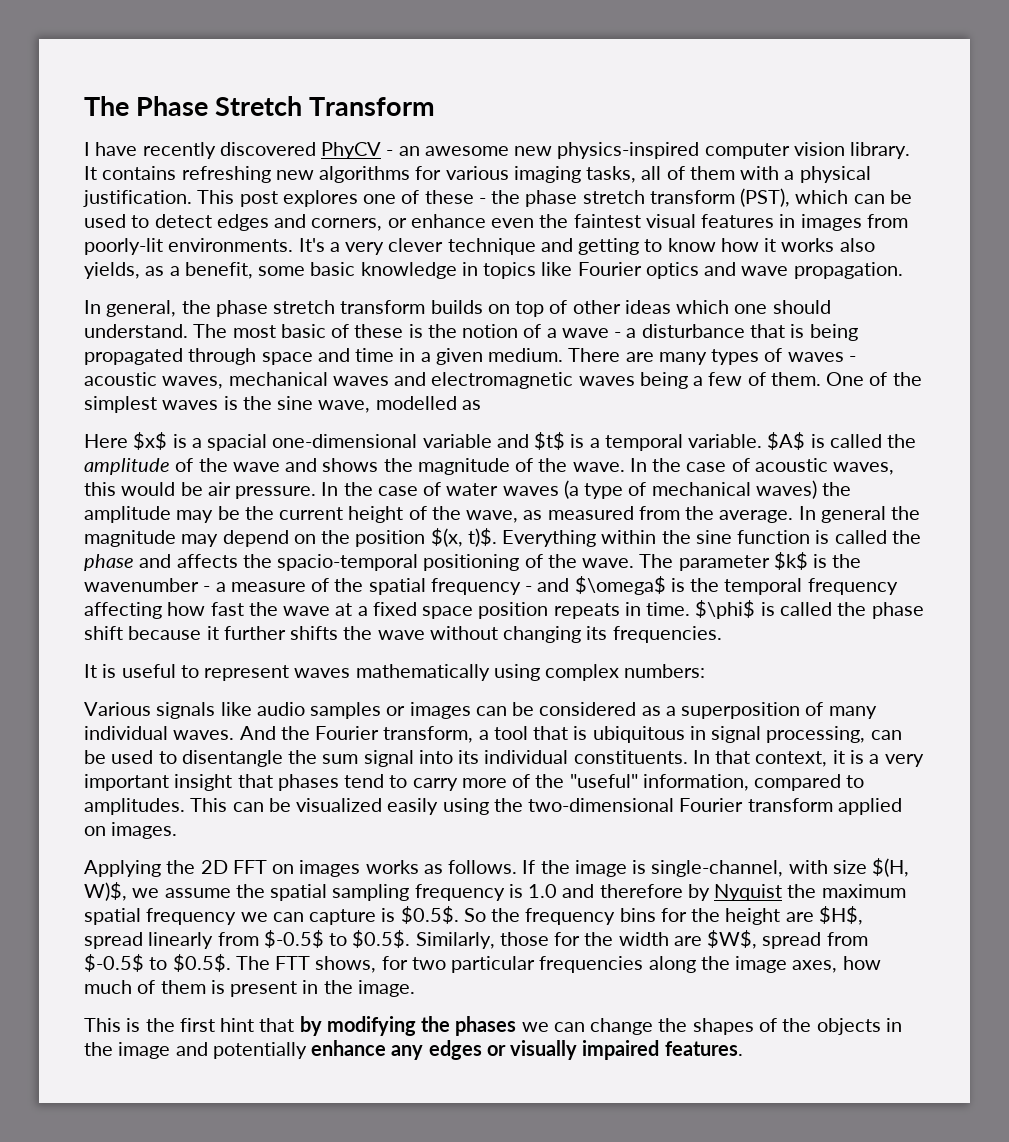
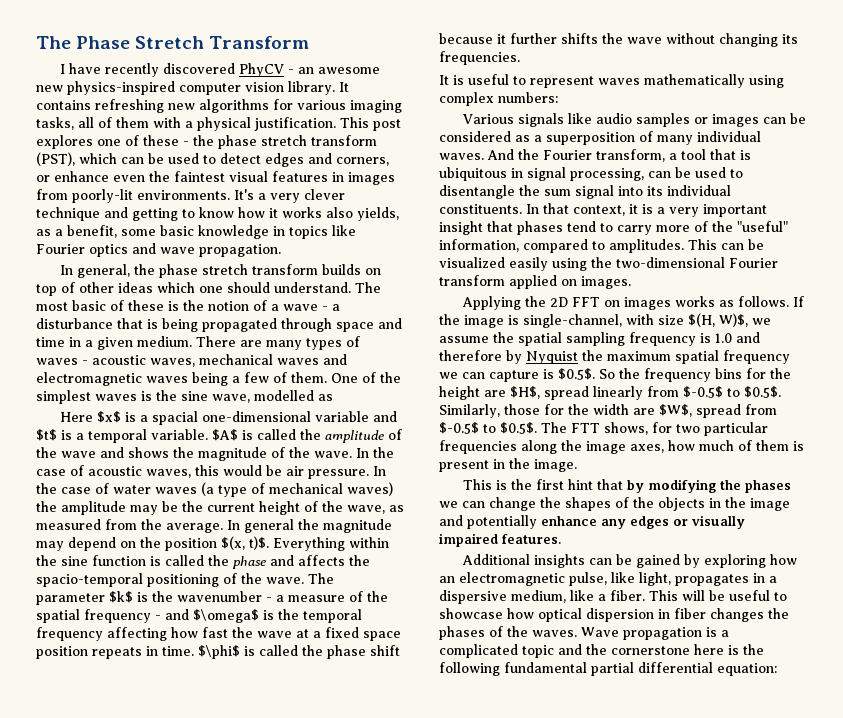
(743, 1048) none -> [462,554,798,568] [439,572,777,586] [439,590,787,604] [439,608,789,622] [439,626,729,640] [439,644,764,658] [439,662,777,676] // Additional insights can be gained by exploring how an electromagnetic pulse, like light, propagates in a dispersive medium, like a fiber. This will be useful to showcase how optical dispersion in fiber changes the phases of the waves. Wave propagation is a complicated topic and the cornerstone here is the following fundamental partial differential equation:

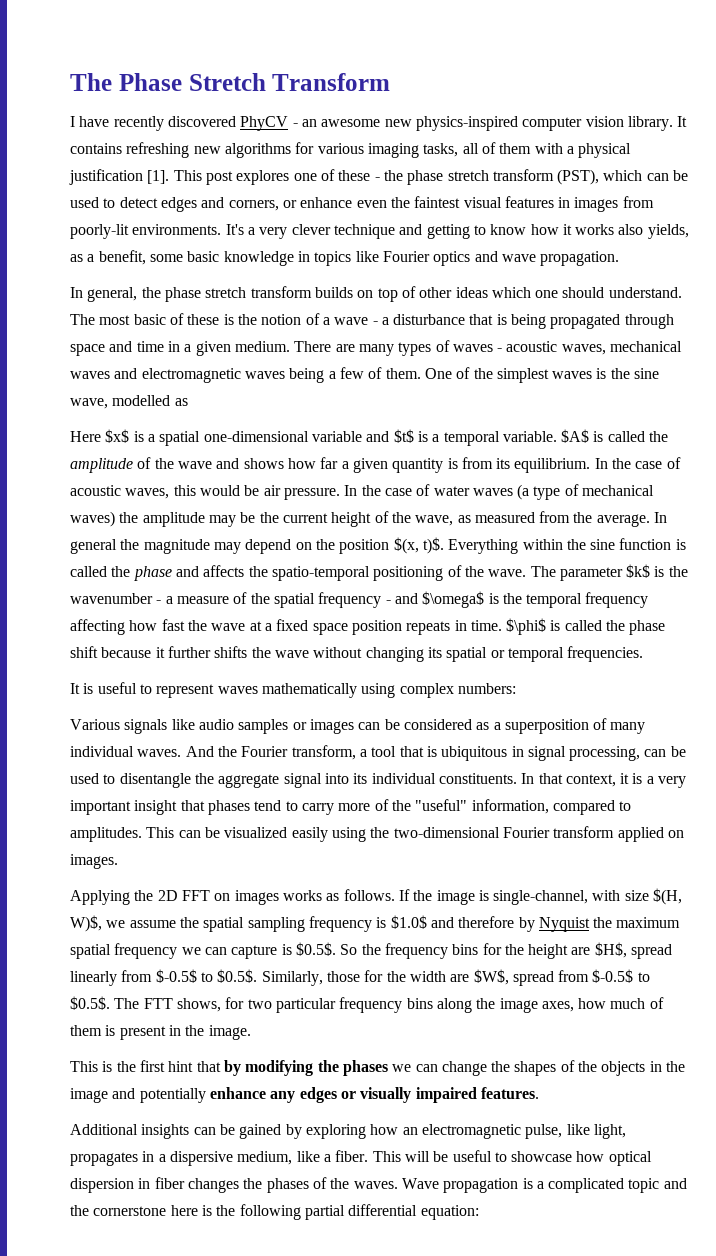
[254,117,336,131] justification. -> [69,169,170,185] justification [1].
[152,411,199,425] spacial -> [159,431,201,446] spatial
[173,447,352,461] the magnitude of the wave. -> [287,457,591,473] how far a given quantity is from its equilibrium.
[36,573,143,587] spacio-temporal -> [271,566,370,581] spatio-temporal
(798, 39) none -> [446,647,564,662] spatial or temporal
[544,189,571,196] sum -> [218,774,280,788] aggregate
[715,333,732,343] 1.0 -> [390,915,427,929] $1.0$
[439,440,517,454] frequencies -> [339,997,433,1013] frequency bins
[504,662,587,673] fundamental -> (301, 1212) none

